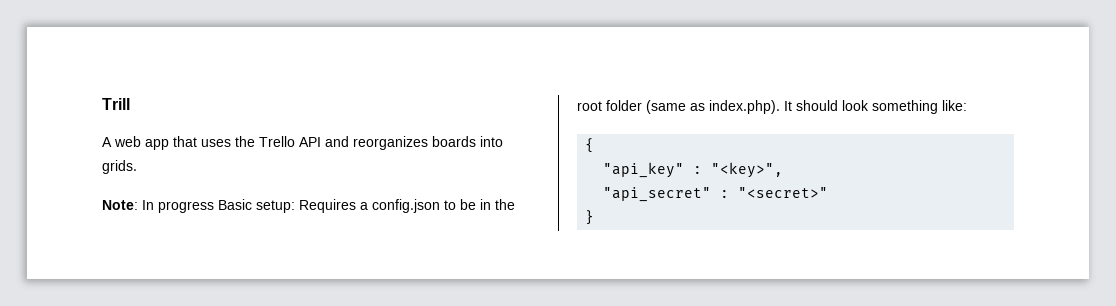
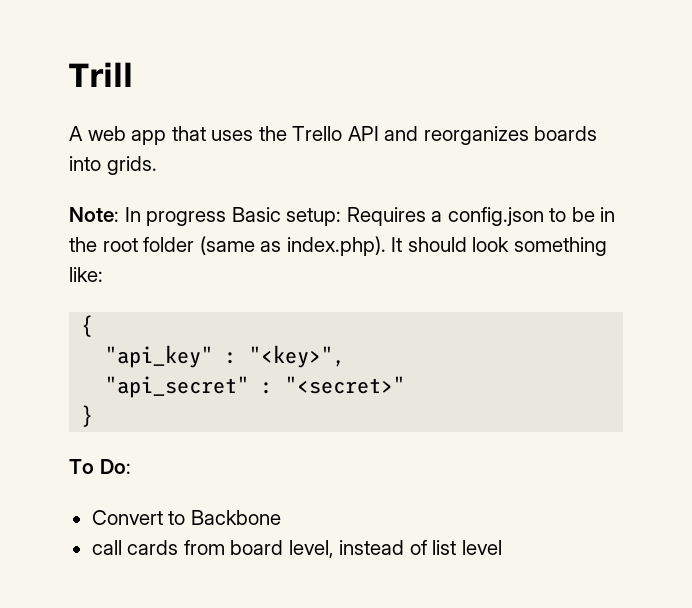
(595, 217) none -> [69,459,131,474] [91,510,281,525] [91,540,502,558] // To Do: // Convert to Backbone // call cards from board level, instead of list level

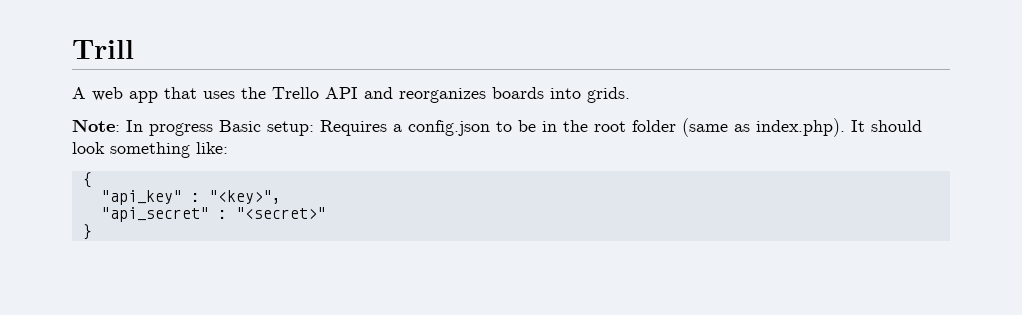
[69,459,131,474] [91,510,281,525] [91,540,502,558] // To Do: // Convert to Backbone // call cards from board level, instead of list level -> (92, 232) none

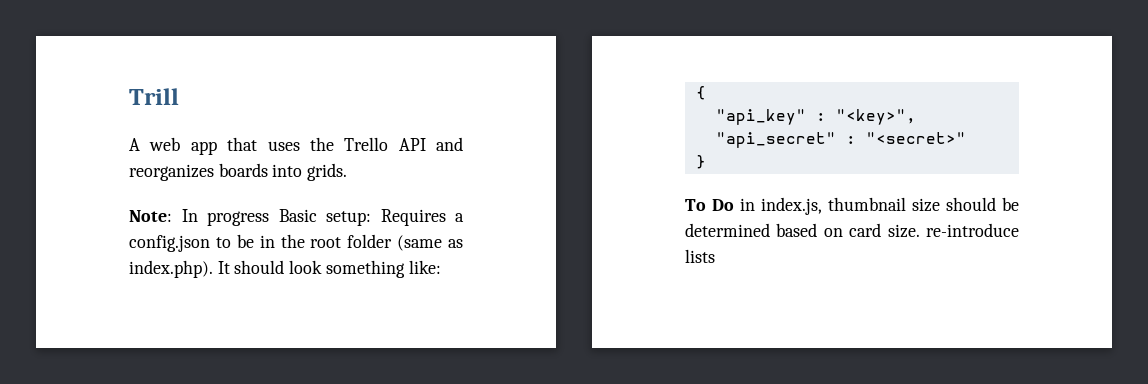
(92, 232) none -> [685,197,1019,215] [685,223,1019,238] [685,249,715,263] // To Do in index.js, thumbnail size should be determined based on card size. re-introduce lists

